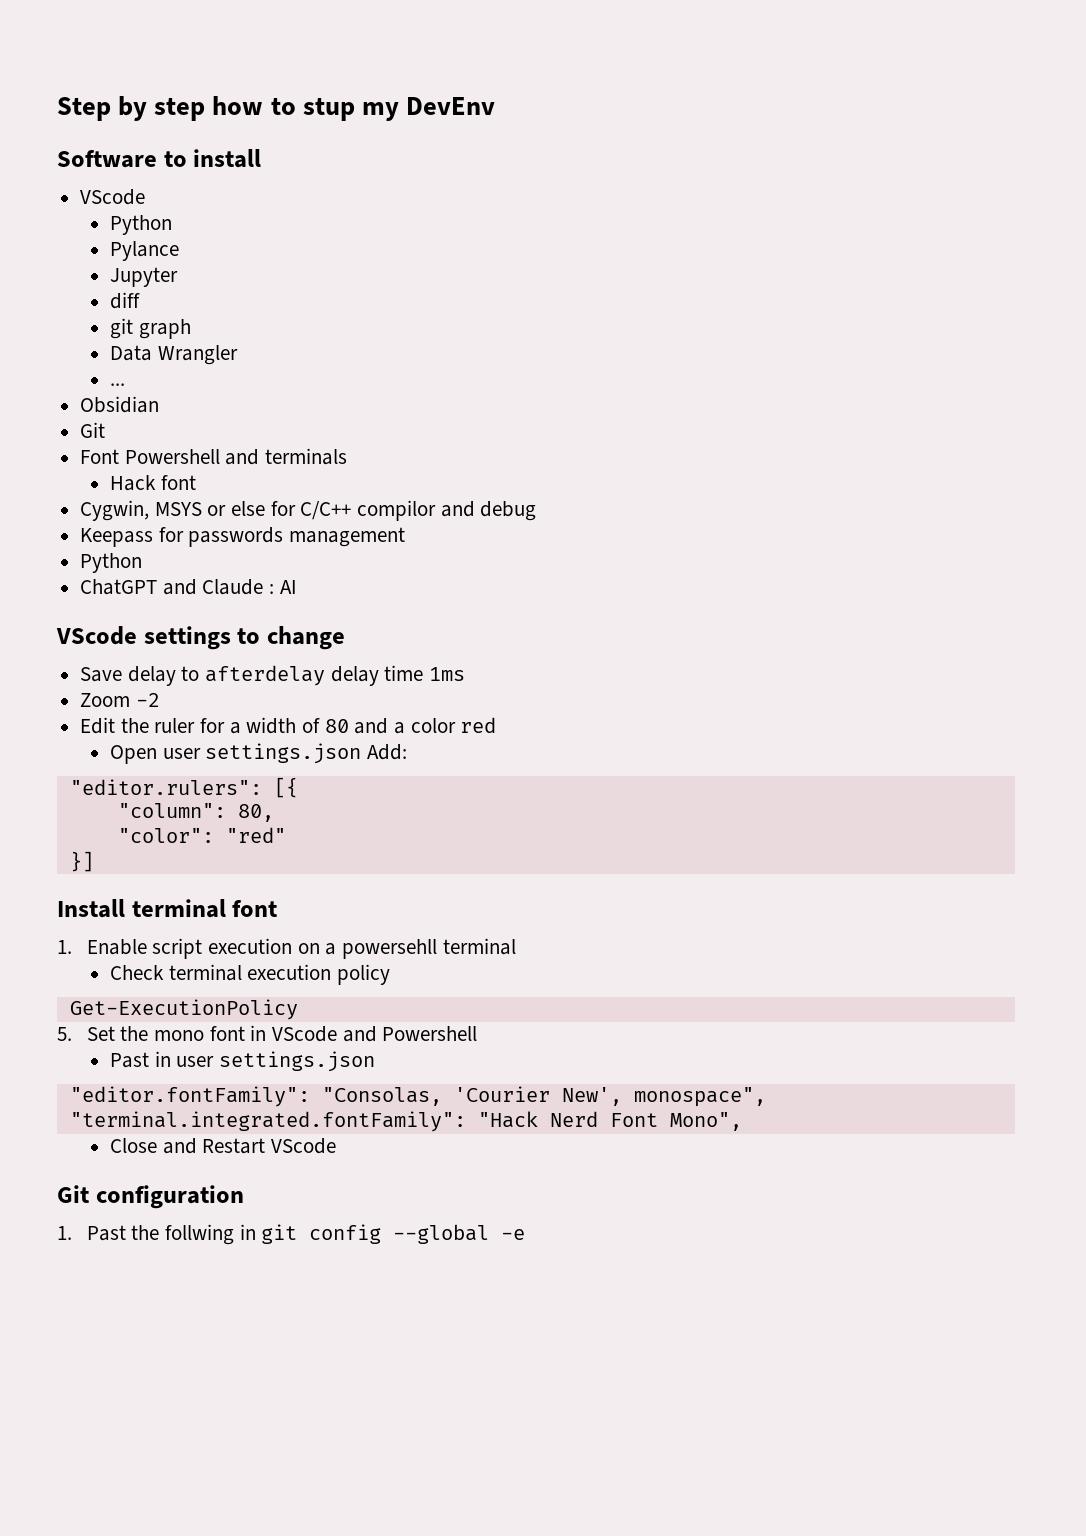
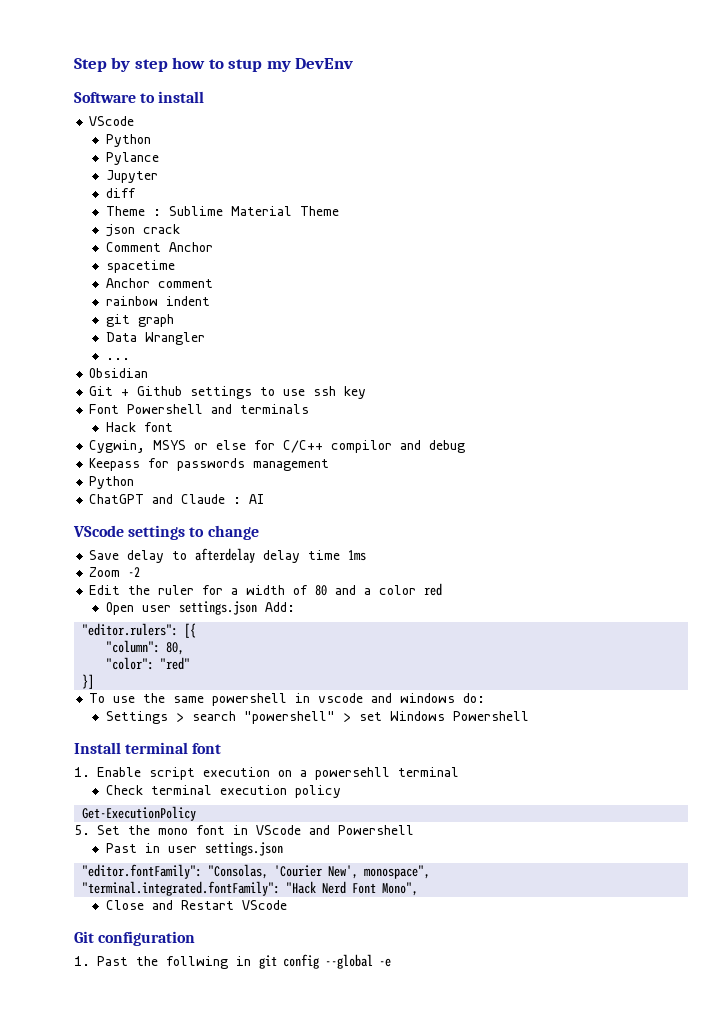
(140, 300) none -> [106,206,340,216] [106,224,181,237] [106,242,214,252] [106,260,176,273] [106,278,214,288] [106,296,211,306] // Theme : Sublime Material Theme // json crack // Comment Anchor // spacetime // Anchor comment // rainbow indent
(106, 430) none -> [121,386,367,399] + Github settings to use ssh key
(94, 861) none -> [89,693,486,706] [106,711,530,724] // To use the same powershell in vscode and windows do: // Settings > search "powershell" > set Windows Powershell

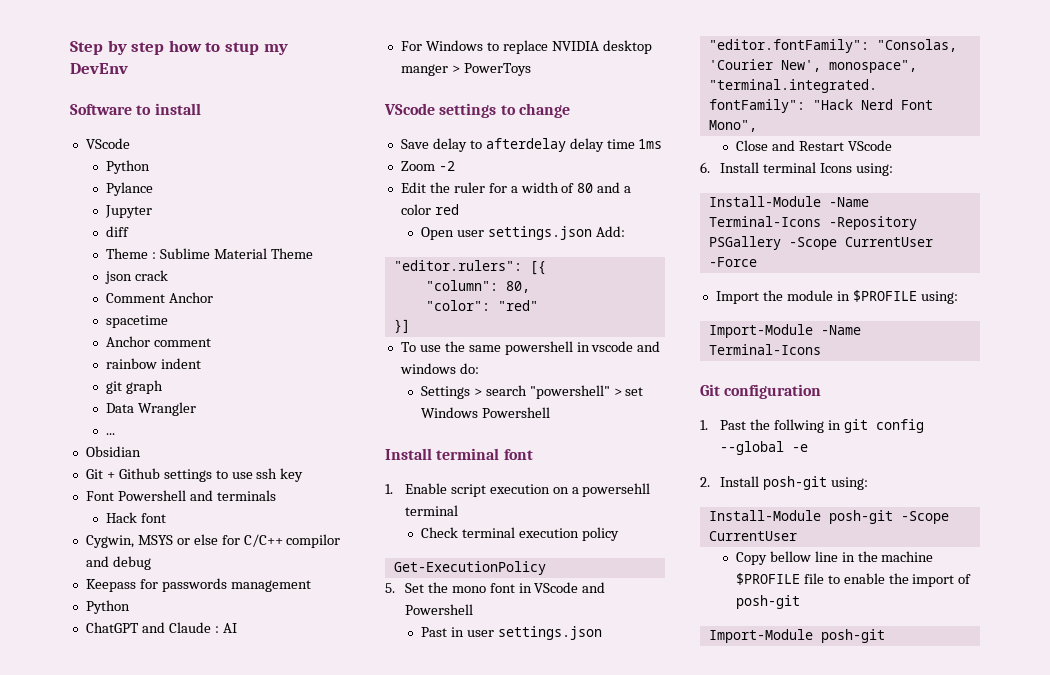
(265, 499) none -> [400,40,652,54] [400,63,531,76] // For Windows to replace NVIDIA desktop manger > PowerToys
(288, 905) none -> [700,162,893,176] [708,196,869,207] [708,216,917,230] [708,236,933,250] [708,257,757,267] [715,290,958,304] [708,324,861,338] [708,344,821,355] // 6. Install terminal Icons using: // Install-Module -Name Terminal-Icons -Repository PSGallery -Scope CurrentUser -Force // Import the module in $PROFILE using: // Import-Module -Name Terminal-Icons
(391, 962) none -> [700,476,868,490] [708,510,949,524] [708,531,797,541] [735,551,934,565] [735,573,972,587] [735,595,800,609] [708,629,885,643] // 2. Install posh-git using: // Install-Module posh-git -Scope CurrentUser // Copy bellow line in the machine $PROFILE file to enable the import of posh-git // Import-Module posh-git

